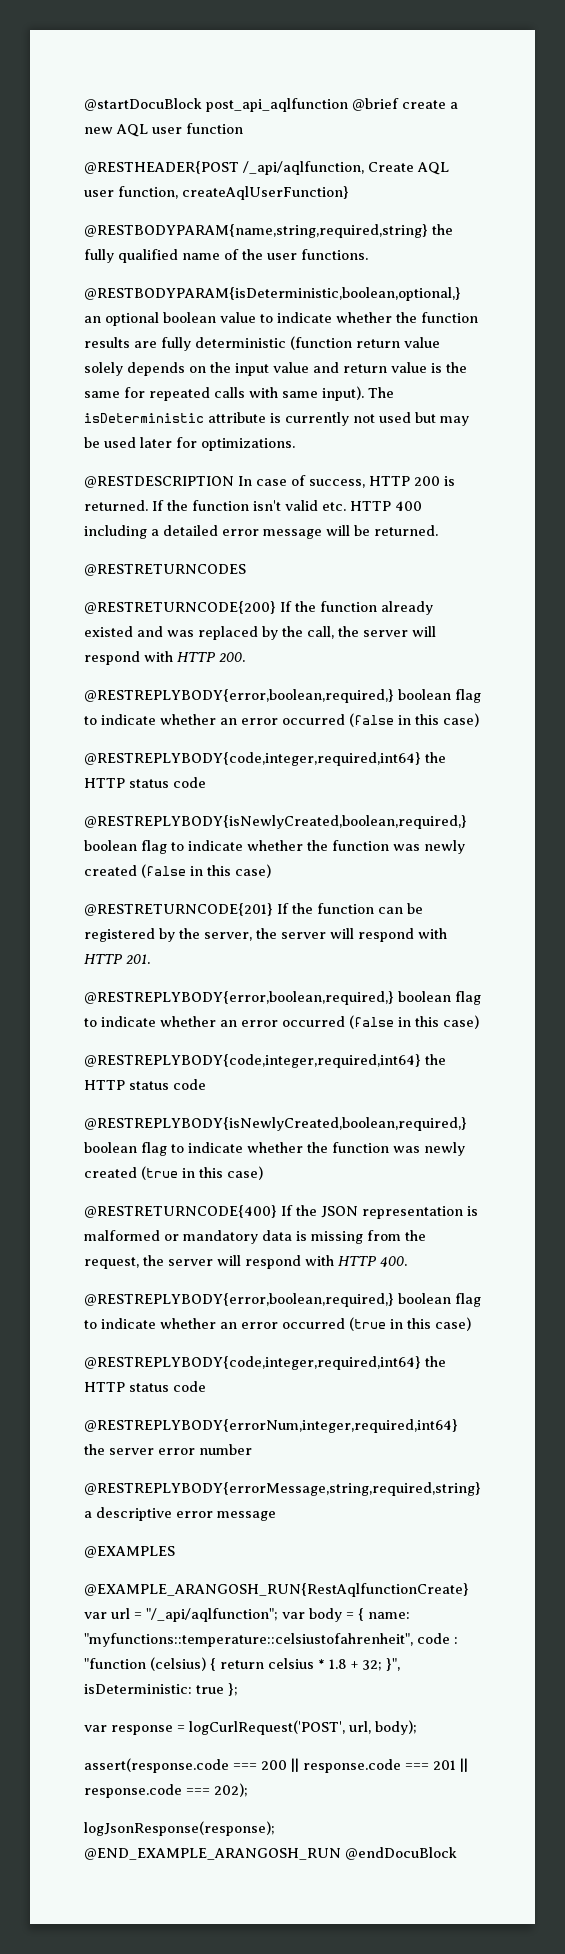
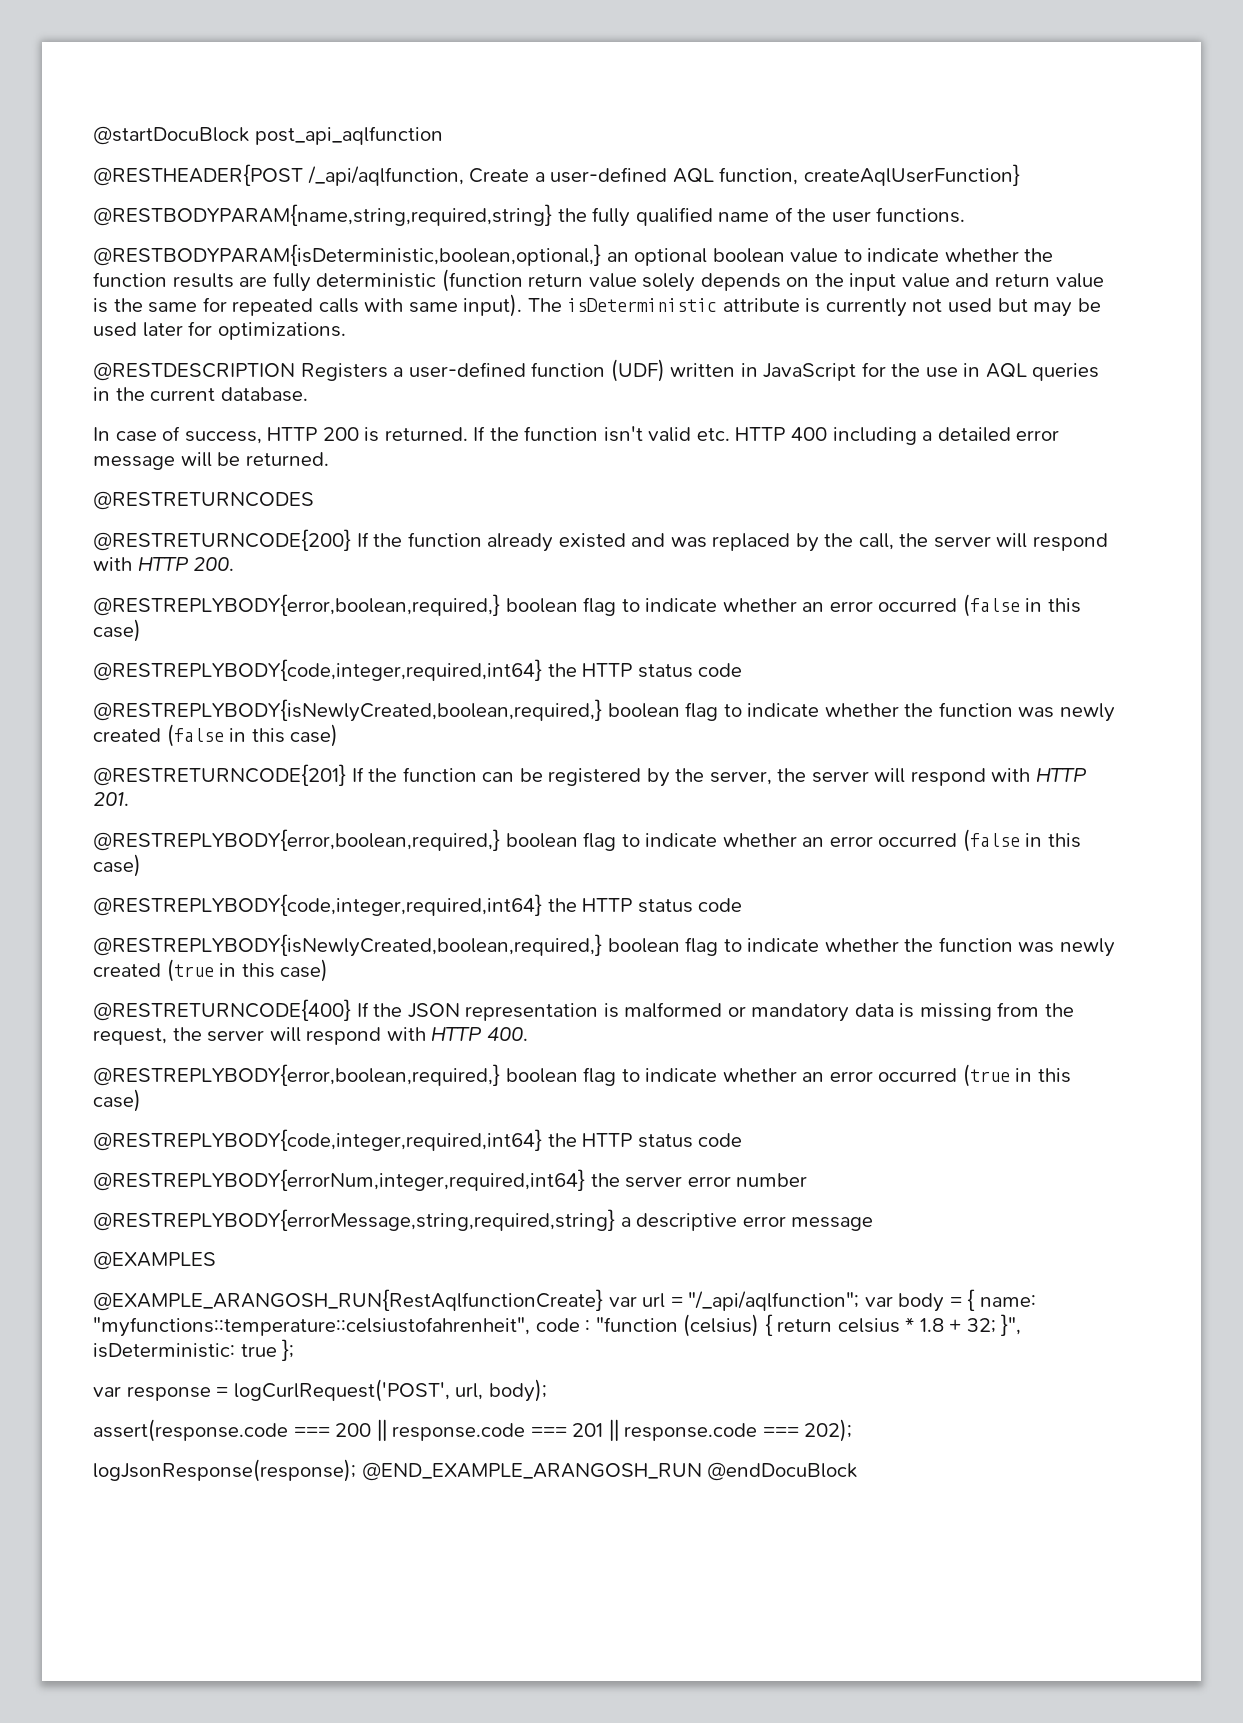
[352,98,458,111] [84,123,243,137] @brief create a new AQL user function -> (443, 135) none
[417,162,449,175] [84,190,114,197] AQL user -> [534,167,714,183] a user-defined AQL
(234, 482) none -> [300,359,1100,382] [93,387,308,402] Registers a user-defined function (UDF) written in JavaScript for the use in AQL queries in the current database. //

